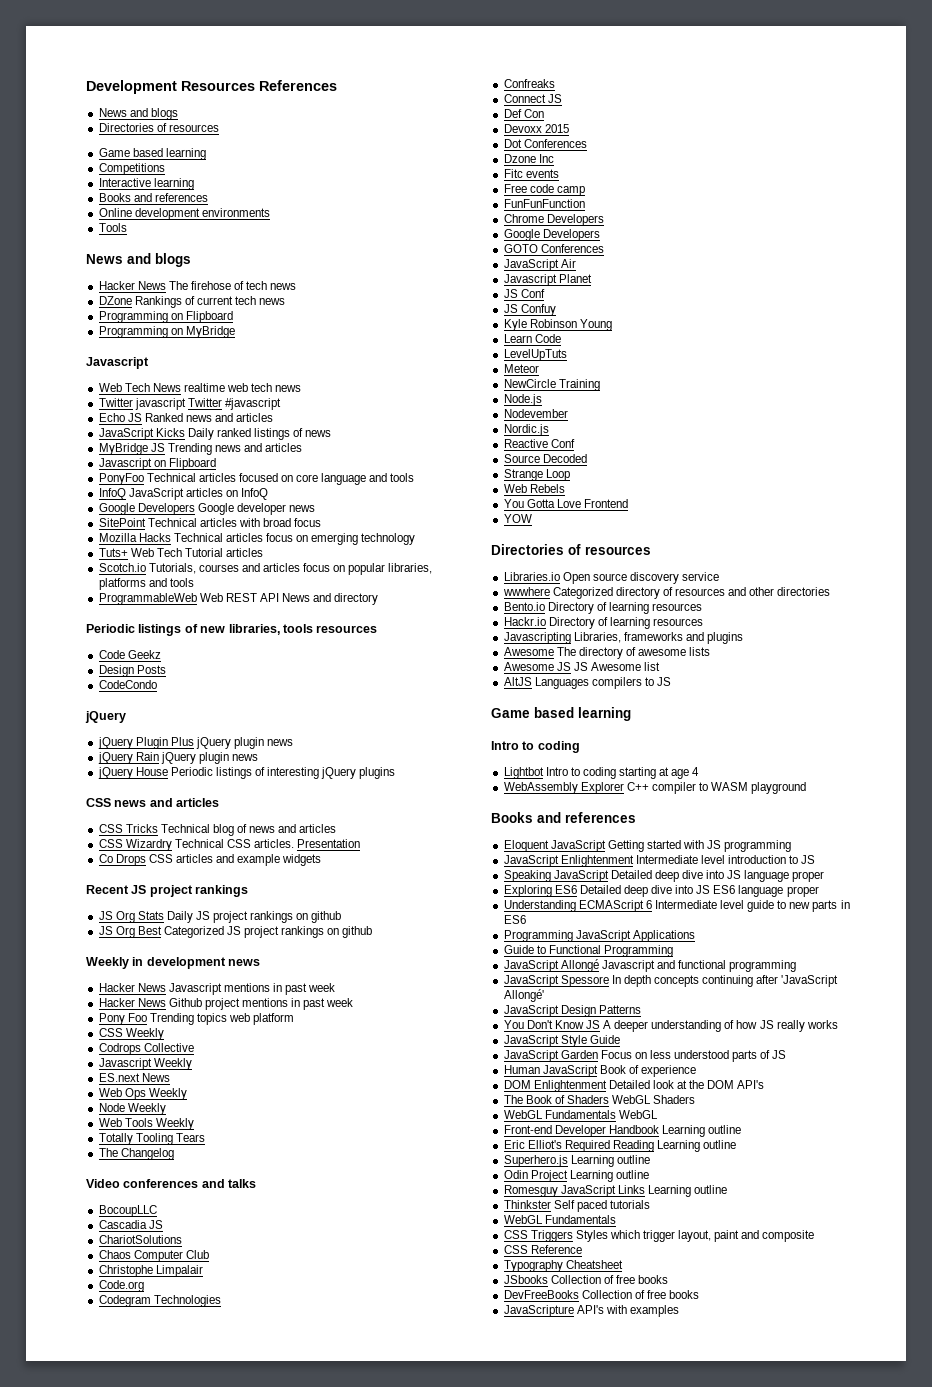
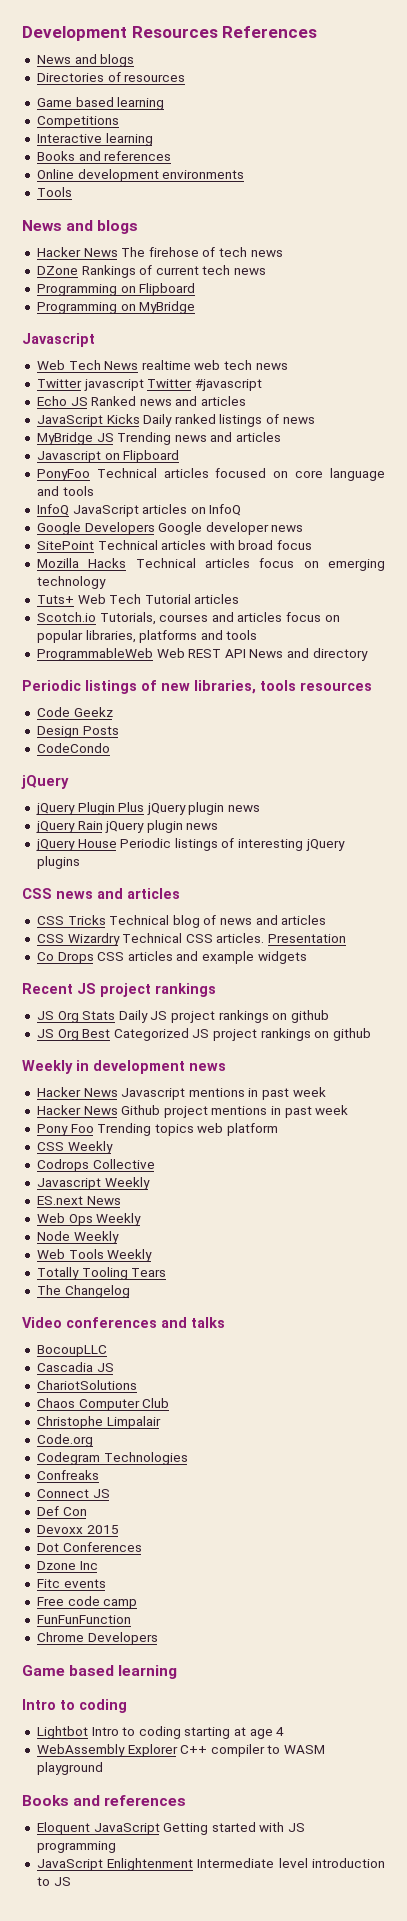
[503,229,600,241] [503,244,604,253] [503,259,576,271] [503,274,592,286] [503,289,545,298] [503,304,556,316] [503,319,612,331] [503,334,561,343] [503,349,567,361] [503,364,539,373] [503,379,600,391] [503,394,542,406] [503,409,568,418] [503,424,549,436] [503,439,575,448] [503,454,587,463] [503,469,570,481] [503,484,565,493] [503,499,628,508] [503,514,532,523] [491,544,651,555] [503,572,720,584] [502,587,831,599] [503,602,703,614] [503,617,704,629] [503,632,744,644] [503,647,711,659] [503,662,661,671] [503,677,672,689] // Google Developers // GOTO Conferences // JavaScript Air // Javascript Planet // JS Conf // JS Confuy // Kyle Robinson Young // Learn Code // LevelUpTuts // Meteor // NewCircle Training // Node.js // Nodevember // Nordic.js // Reactive Conf // Source Decoded // Strange Loop // Web Rebels // You Gotta Love Frontend // YOW // Directories of resources // Libraries.io Open source discovery service // wwwhere Categorized directory of resources and other directories // Bento.io Directory of learning resources // Hackr.io Directory of learning resources // Javascripting Libraries, frameworks and plugins // Awesome The directory of awesome lists // Awesome JS JS Awesome list // AltJS Languages compilers to JS -> (158, 1638) none
[503,870,825,882] [503,885,819,897] [503,900,850,912] [503,915,526,924] [503,930,695,942] [503,945,673,957] [503,959,797,972] [503,975,839,987] [503,989,544,1002] [503,1005,641,1017] [503,1020,838,1032] [503,1035,620,1047] [503,1050,787,1062] [503,1065,697,1077] [503,1080,765,1092] [503,1095,696,1104] [503,1110,658,1119] [503,1125,742,1137] [503,1140,737,1152] [503,1155,650,1167] [503,1170,649,1182] [503,1185,728,1197] [503,1200,650,1212] [503,1215,616,1224] [503,1230,815,1242] [503,1245,582,1254] [503,1260,623,1272] [503,1275,669,1284] [503,1290,700,1299] [503,1305,679,1317] // Speaking JavaScript Detailed deep dive into JS language proper // Exploring ES6 Detailed deep dive into JS ES6 language proper // Understanding ECMAScript 6 Intermediate level guide to new parts in ES6 // Programming JavaScript Applications // Guide to Functional Programming // JavaScript Allongé Javascript and functional programming // JavaScript Spessore In depth concepts continuing after 'JavaScript Allongé' // JavaScript Design Patterns // You Don't Know JS A deeper understanding of how JS really works // JavaScript Style Guide // JavaScript Garden Focus on less understood parts of JS // Human JavaScript Book of experience // DOM Enlightenment Detailed look at the DOM API's // The Book of Shaders WebGL Shaders // WebGL Fundamentals WebGL // Front-end Developer Handbook Learning outline // Eric Elliot's Required Reading Learning outline // Superhero.js Learning outline // Odin Project Learning outline // Romesguy JavaScript Links Learning outline // Thinkster Self paced tutorials // WebGL Fundamentals // CSS Triggers Styles which trigger layout, paint and composite // CSS Reference // Typography Cheatsheet // JSbooks Collection of free books // DevFreeBooks Collection of free books // JavaScripture API's with examples -> (71, 1881) none

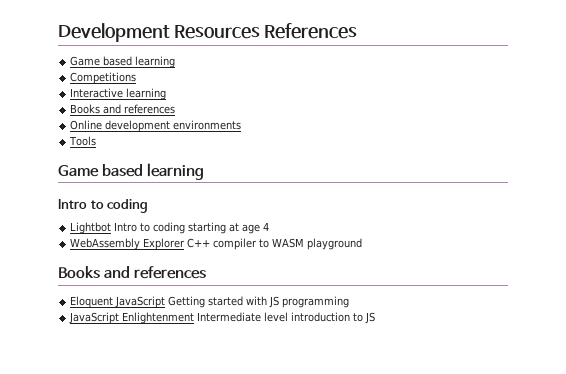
[36,54,135,67] [36,72,186,82] // News and blogs // Directories of resources -> (358, 31) none
[22,220,139,234] [36,247,283,257] [36,265,267,278] [36,283,196,296] [36,301,196,314] [22,333,95,347] [36,360,288,370] [36,379,262,391] [36,396,247,406] [36,414,315,427] [36,432,282,445] [36,450,180,463] [36,468,385,481] [36,486,94,496] [36,504,242,517] [36,522,304,535] [36,540,313,550] [36,558,385,571] [36,576,106,589] [36,594,240,604] [36,612,340,625] [36,630,258,643] [36,648,368,661] [22,680,372,694] [36,707,113,717] [36,726,119,738] [36,743,110,753] [21,775,69,789] [35,802,261,815] [35,820,219,833] [35,838,345,851] [36,856,80,869] [22,888,180,899] [36,915,327,928] [36,933,347,946] [36,951,307,964] [22,983,216,997] [36,1010,330,1023] [36,1028,372,1041] [22,1060,226,1074] [36,1087,326,1100] [36,1105,349,1118] [36,1123,279,1136] [36,1141,113,1154] [36,1159,155,1172] [36,1177,150,1190] [36,1196,121,1205] [36,1213,142,1226] [36,1231,119,1244] [36,1249,153,1262] [36,1267,167,1280] [36,1285,130,1298] [22,1317,225,1328] [36,1345,107,1357] [36,1362,114,1372] [36,1380,137,1390] [36,1398,170,1411] [36,1416,161,1429] [36,1434,93,1447] [36,1452,188,1465] [36,1470,99,1480] [36,1489,110,1498] [36,1506,87,1516] [36,1525,119,1534] [36,1542,142,1552] [36,1561,98,1570] [36,1579,106,1588] [36,1596,138,1609] [36,1615,131,1624] [36,1632,158,1645] // News and blogs // Hacker News The firehose of tech news // DZone Rankings of current tech news // Programming on Flipboard // Programming on MyBridge // Javascript // Web Tech News realtime web tech news // Twitter javascript Twitter #javascript // Echo JS Ranked news and articles // JavaScript Kicks Daily ranked listings of news // MyBridge JS Trending news and articles // Javascript on Flipboard // PonyFoo Technical articles focused on core language and tools // InfoQ JavaScript articles on InfoQ // Google Developers Google developer news // SitePoint Technical articles with broad focus // Mozilla Hacks Technical articles focus on emerging technology // Tuts+ Web Tech Tutorial articles // Scotch.io Tutorials, courses and articles focus on popular libraries, platforms and tools // ProgrammableWeb Web REST API News and directory // Periodic listings of new libraries, tools resources // Code Geekz // Design Posts // CodeCondo // jQuery // jQuery Plugin Plus jQuery plugin news // jQuery Rain jQuery plugin news // jQuery House Periodic listings of interesting jQuery plugins // CSS news and articles // CSS Tricks Technical blog of news and articles // CSS Wizardry Technical CSS articles. Presentation // Co Drops CSS articles and example widgets // Recent JS project rankings // JS Org Stats Daily JS project rankings on github // JS Org Best Categorized JS project rankings on github // Weekly in development news // Hacker News Javascript mentions in past week // Hacker News Github project mentions in past week // Pony Foo Trending topics web platform // CSS Weekly // Codrops Collective // Javascript Weekly // ES.next News // Web Ops Weekly // Node Weekly // Web Tools Weekly // Totally Tooling Tears // The Changelog // Video conferences and talks // BocoupLLC // Cascadia JS // ChariotSolutions // Chaos Computer Club // Christophe Limpalair // Code.org // Codegram Technologies // Confreaks // Connect JS // Def Con // Devoxx 2015 // Dot Conferences // Dzone Inc // Fitc events // Free code camp // FunFunFunction // Chrome Developers -> (97, 141) none

